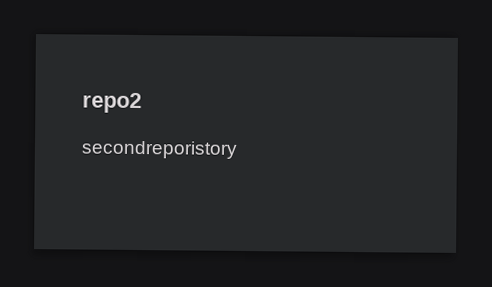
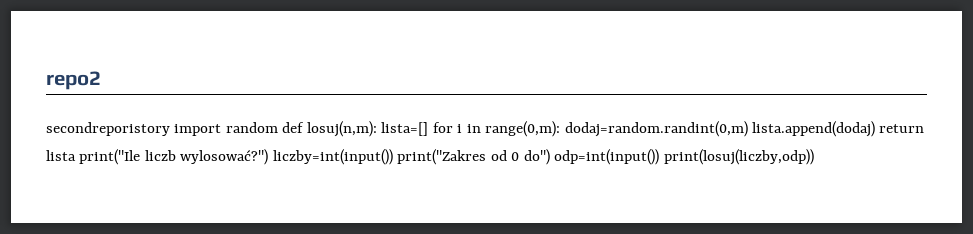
(238, 149) none -> [174,121,925,137] [46,149,814,165] import random def losuj(n,m): lista=[] for i in range(0,m): dodaj=random.randint(0,m) lista.append(dodaj) return lista print("Ile liczb wylosować?") liczby=int(input()) print("Zakres od 0 do") odp=int(input()) print(losuj(liczby,odp))

